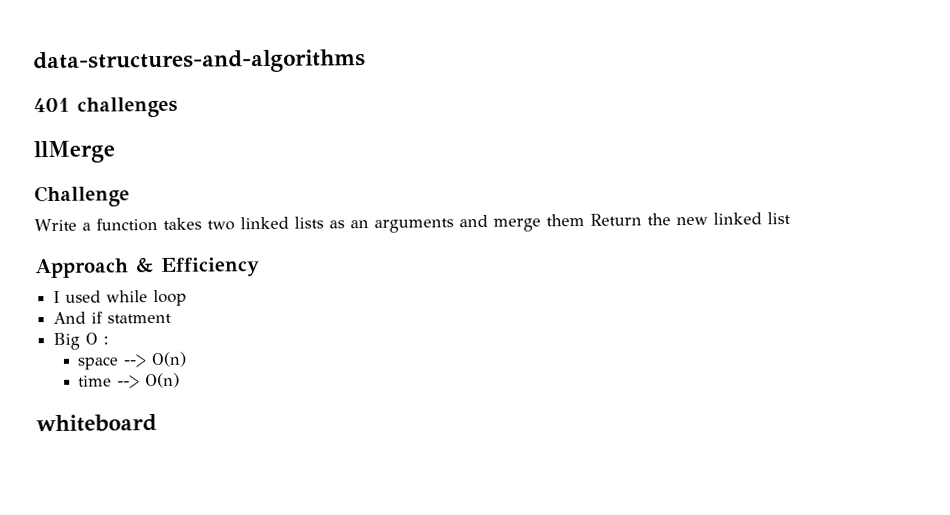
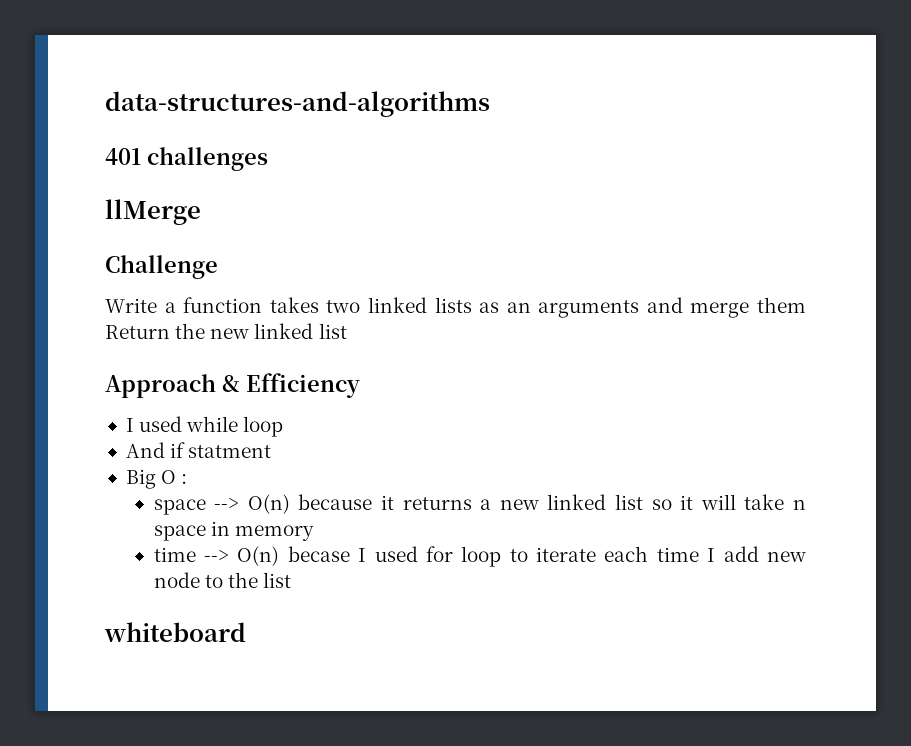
[78,372,181,389] // time --> O(n) -> [298,494,806,510] [153,521,314,541] [153,546,806,567] [153,572,291,588] because it returns a new linked list so it will take n space in memory // time --> O(n) becase I used for loop to iterate each time I add new node to the list

